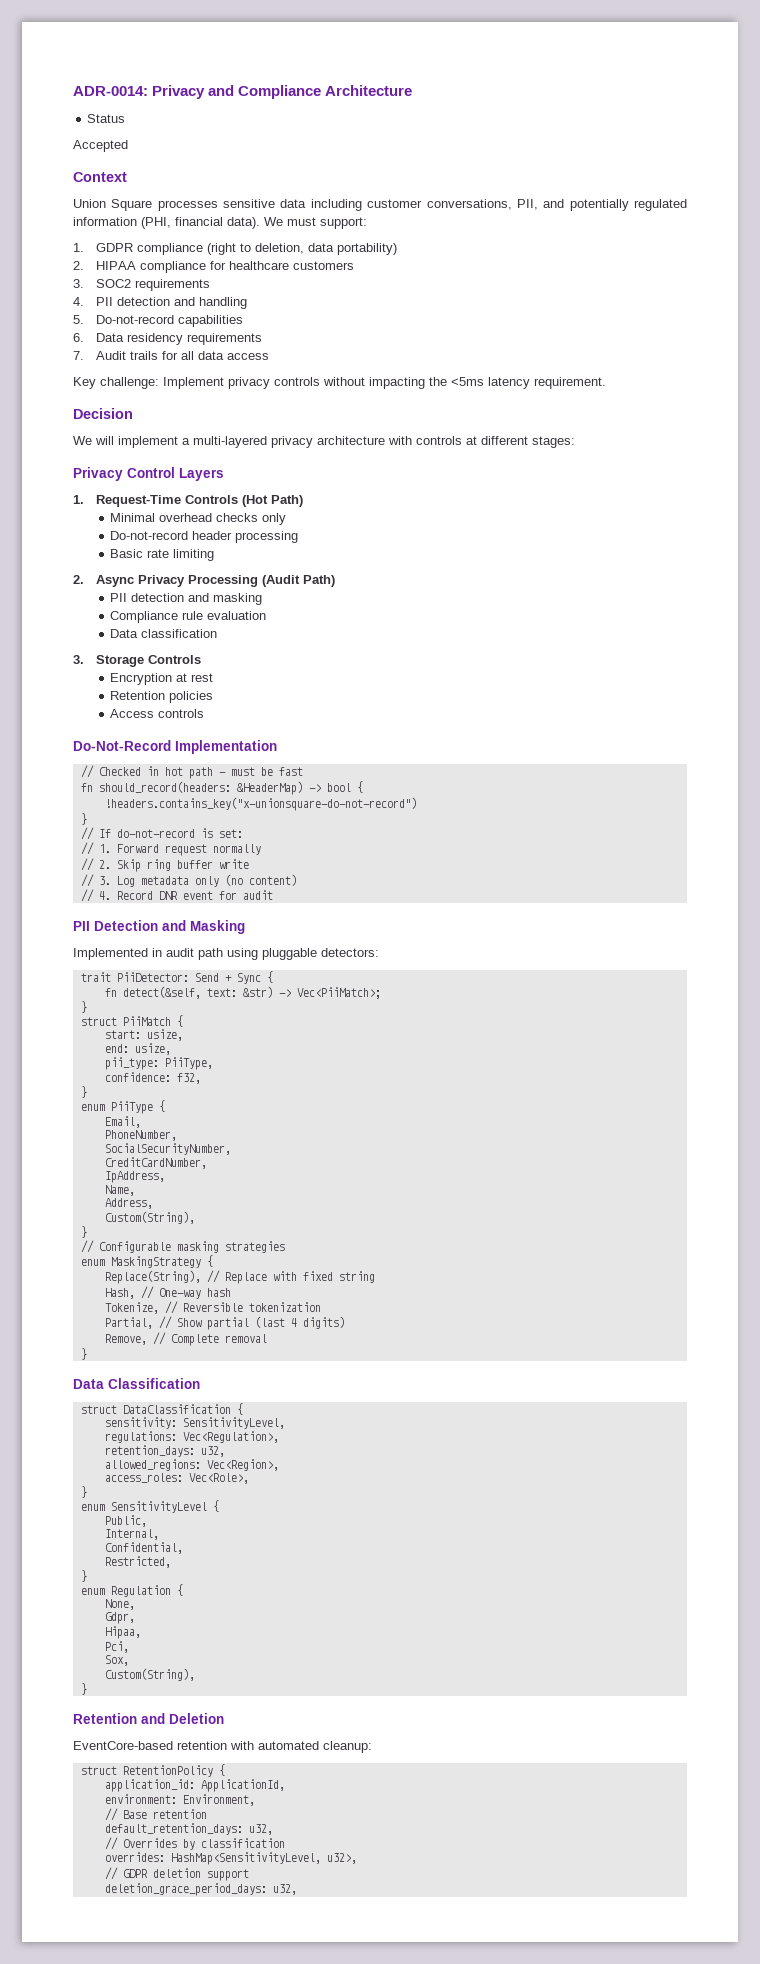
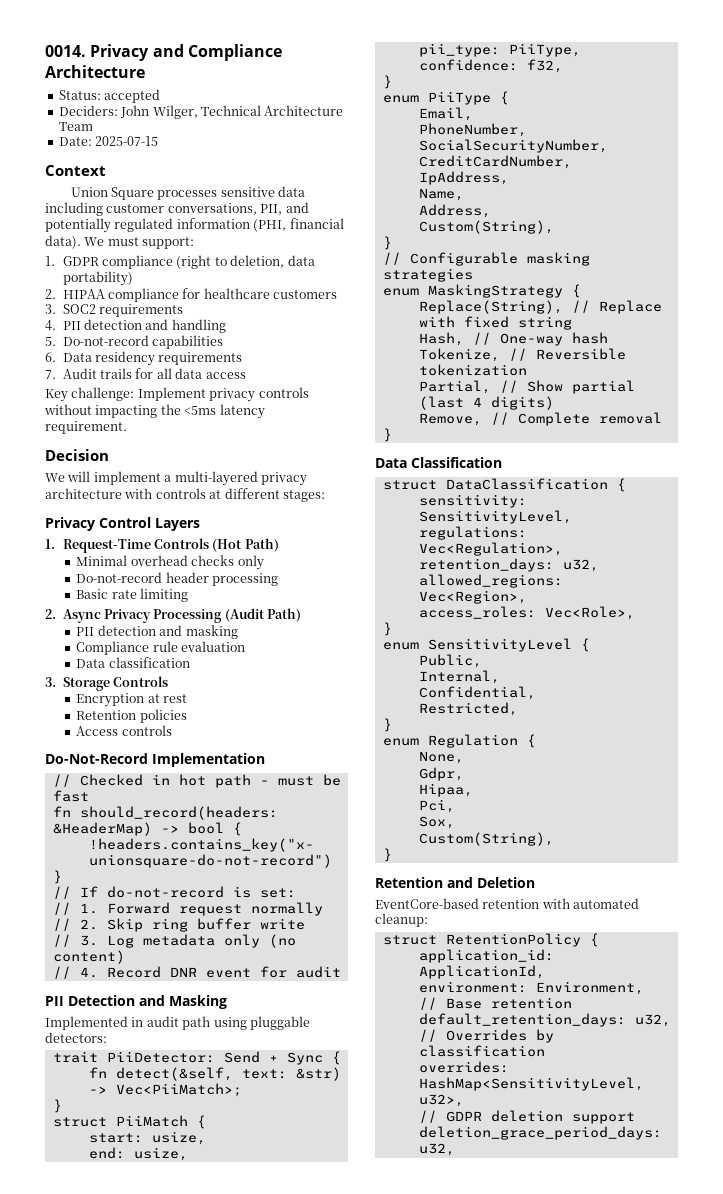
[73,86,148,96] ADR-0014: -> [45,45,86,57] 0014.
[87,114,126,123] [73,140,128,152] Status // Accepted -> [58,89,161,103] [58,105,344,119] [58,122,93,131] [58,136,159,146] Status: accepted // Deciders: John Wilger, Technical Architecture Team // Date: 2025-07-15

